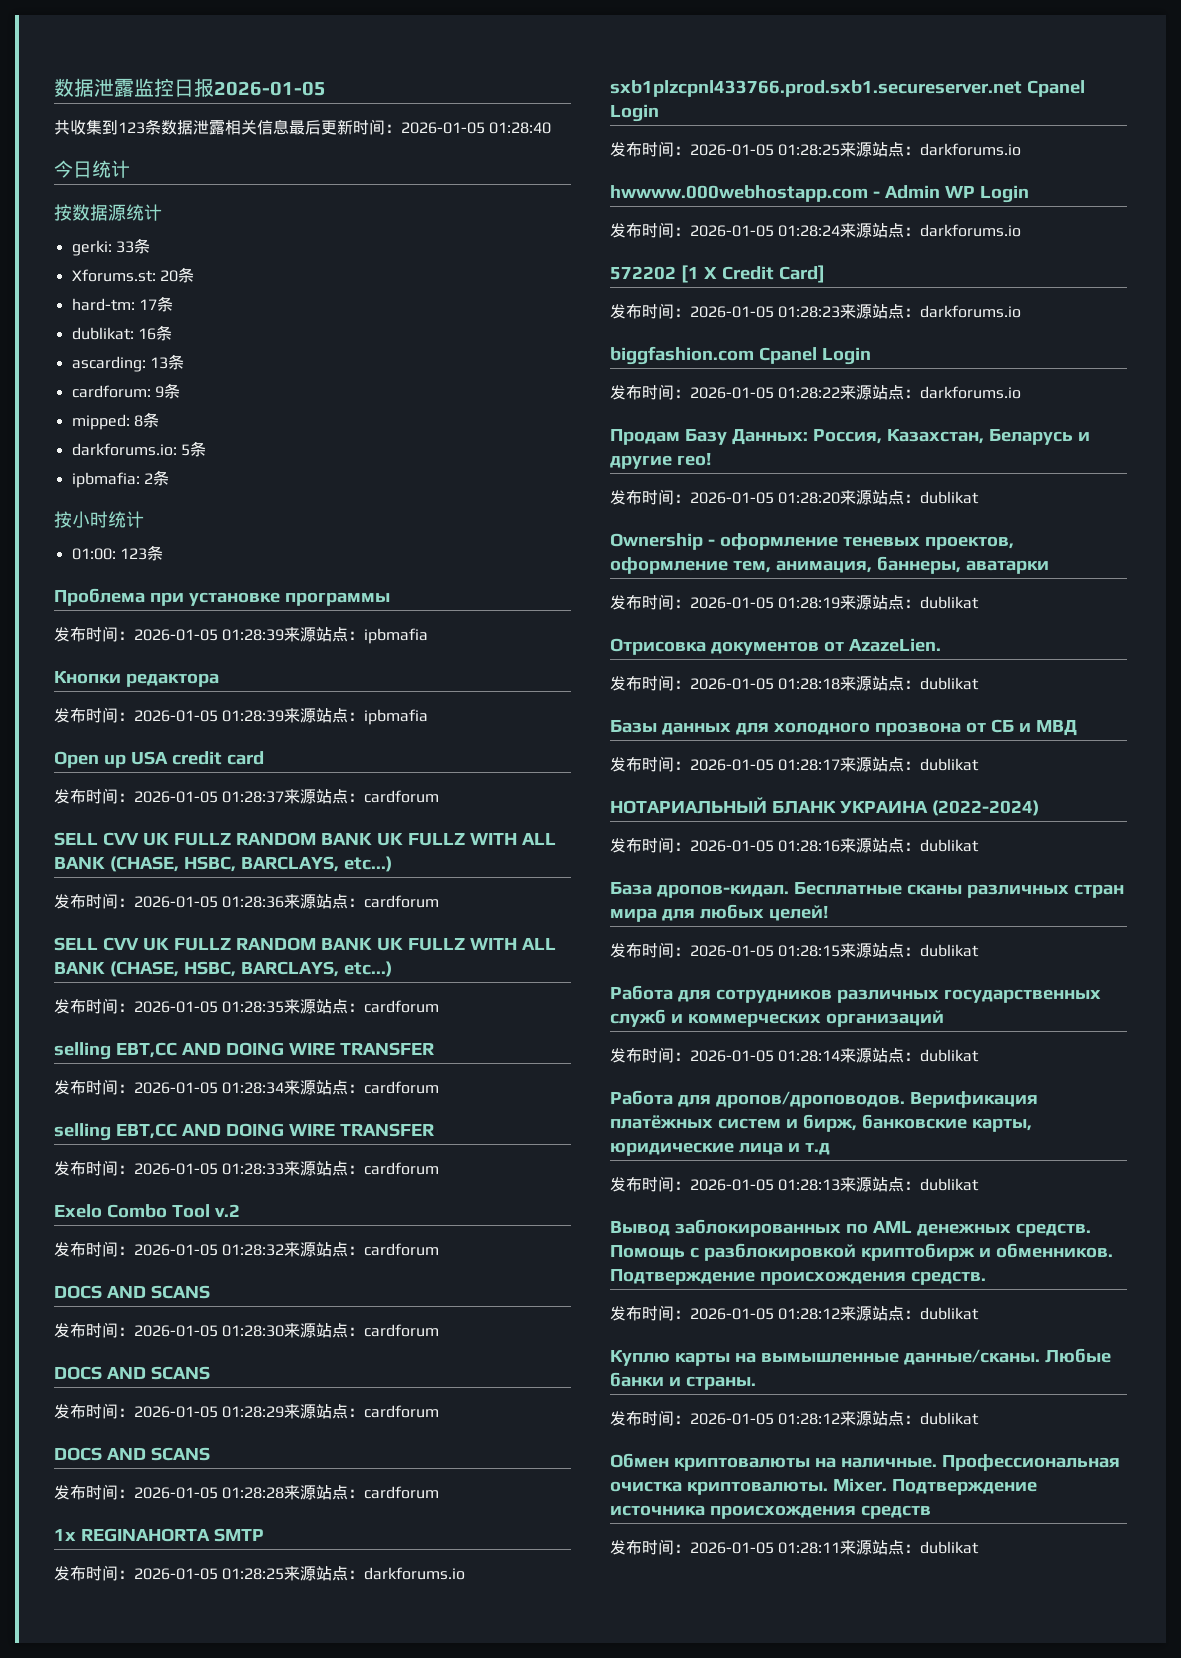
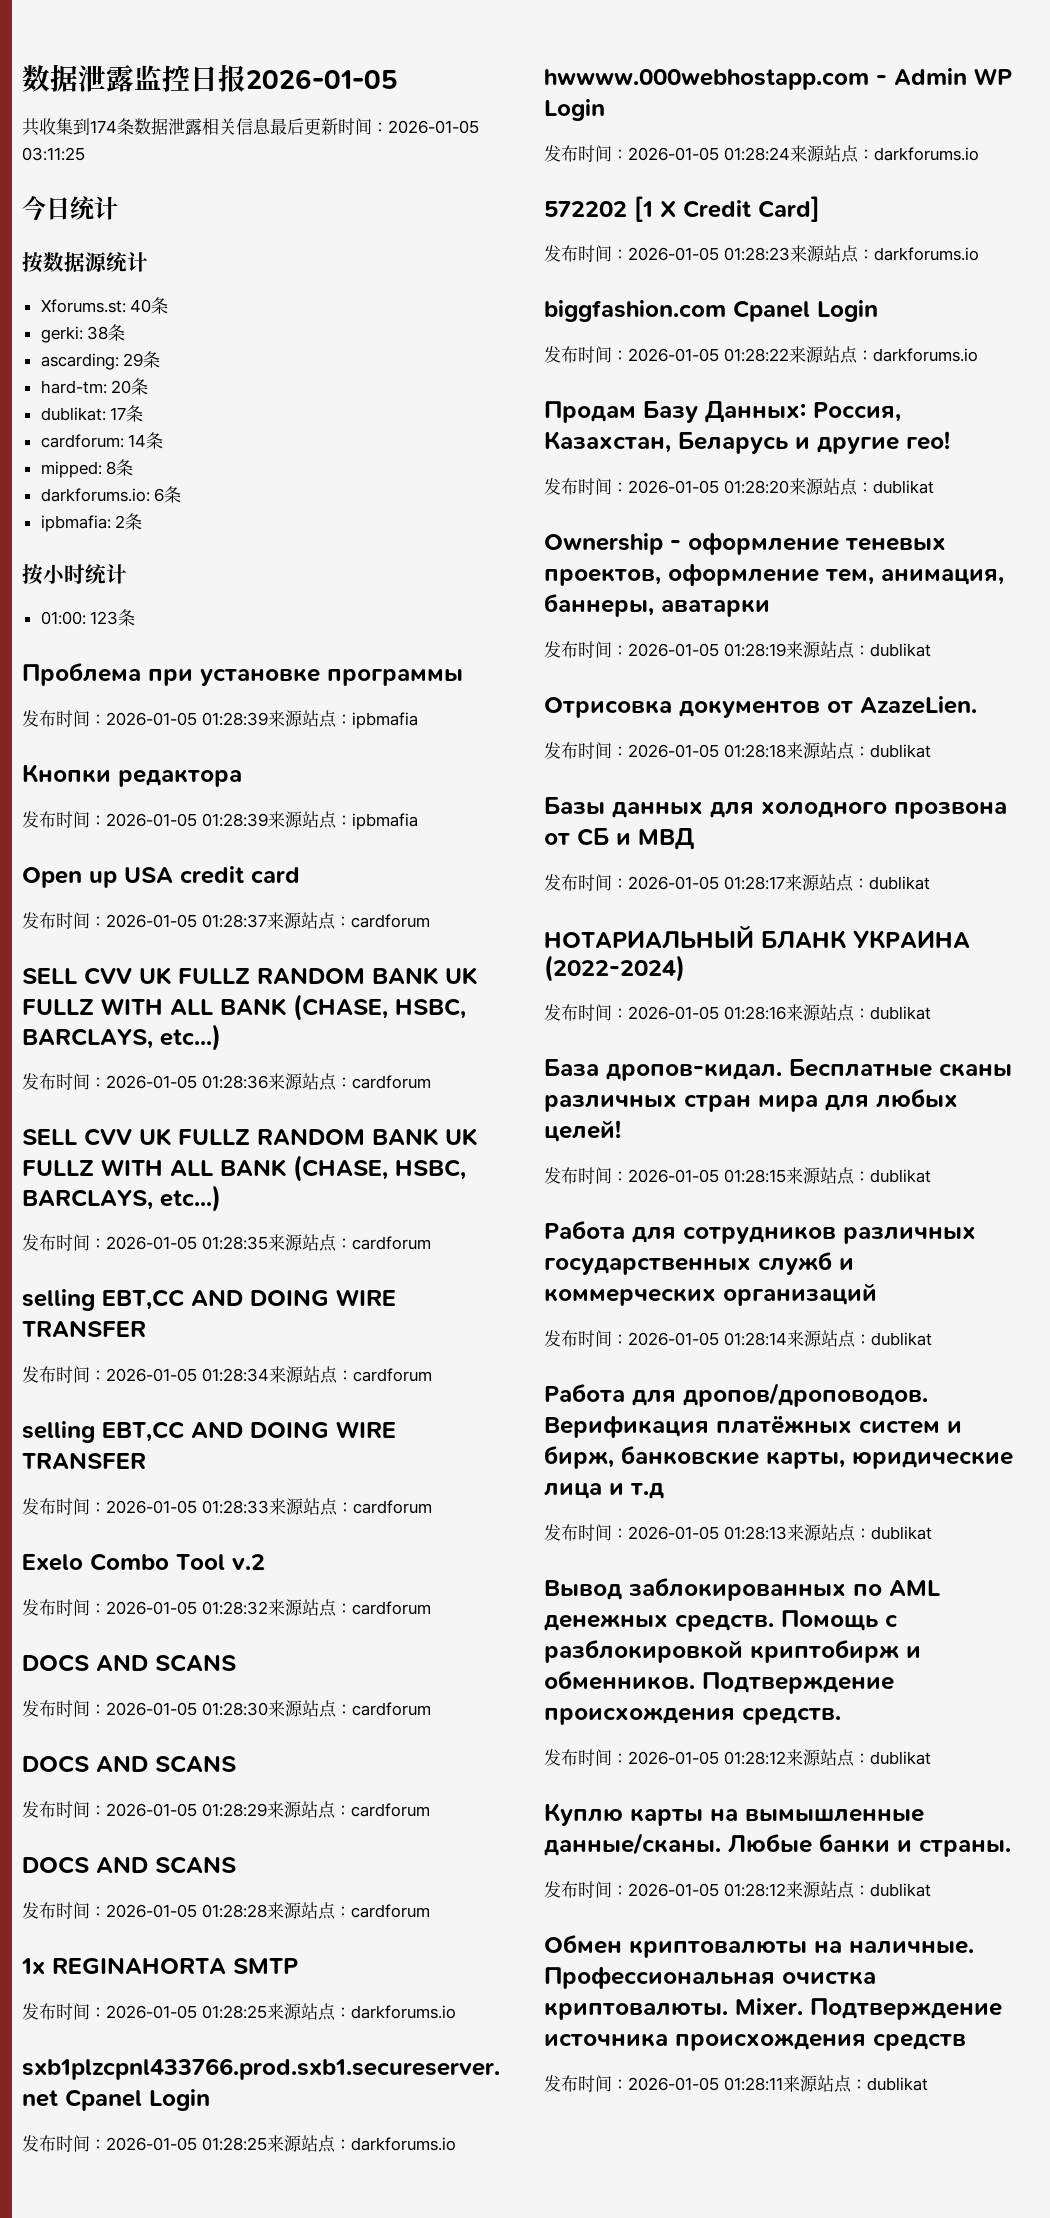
[118,122,145,134] 123 -> [90,120,117,133] 174
[489,122,552,134] 01:28:40 -> [22,147,85,161] 03:11:25
[71,238,150,256] [71,269,156,282] gerki: 33条 // Xforums.st: -> [40,297,169,314] [40,324,126,343] [40,351,161,370] [40,380,107,394] Xforums.st: 40条 // gerki: 38条 // ascarding: 29条 // hard-tm:
[71,298,135,311] hard-tm: -> [40,407,106,421] dublikat:
[71,325,172,341] [71,354,184,372] // dublikat: 16条 // ascarding: 13条 -> (144, 413) none
[154,386,164,398] 9 -> [128,434,147,447] 14
[180,444,190,456] 5 -> [154,488,165,502] 6

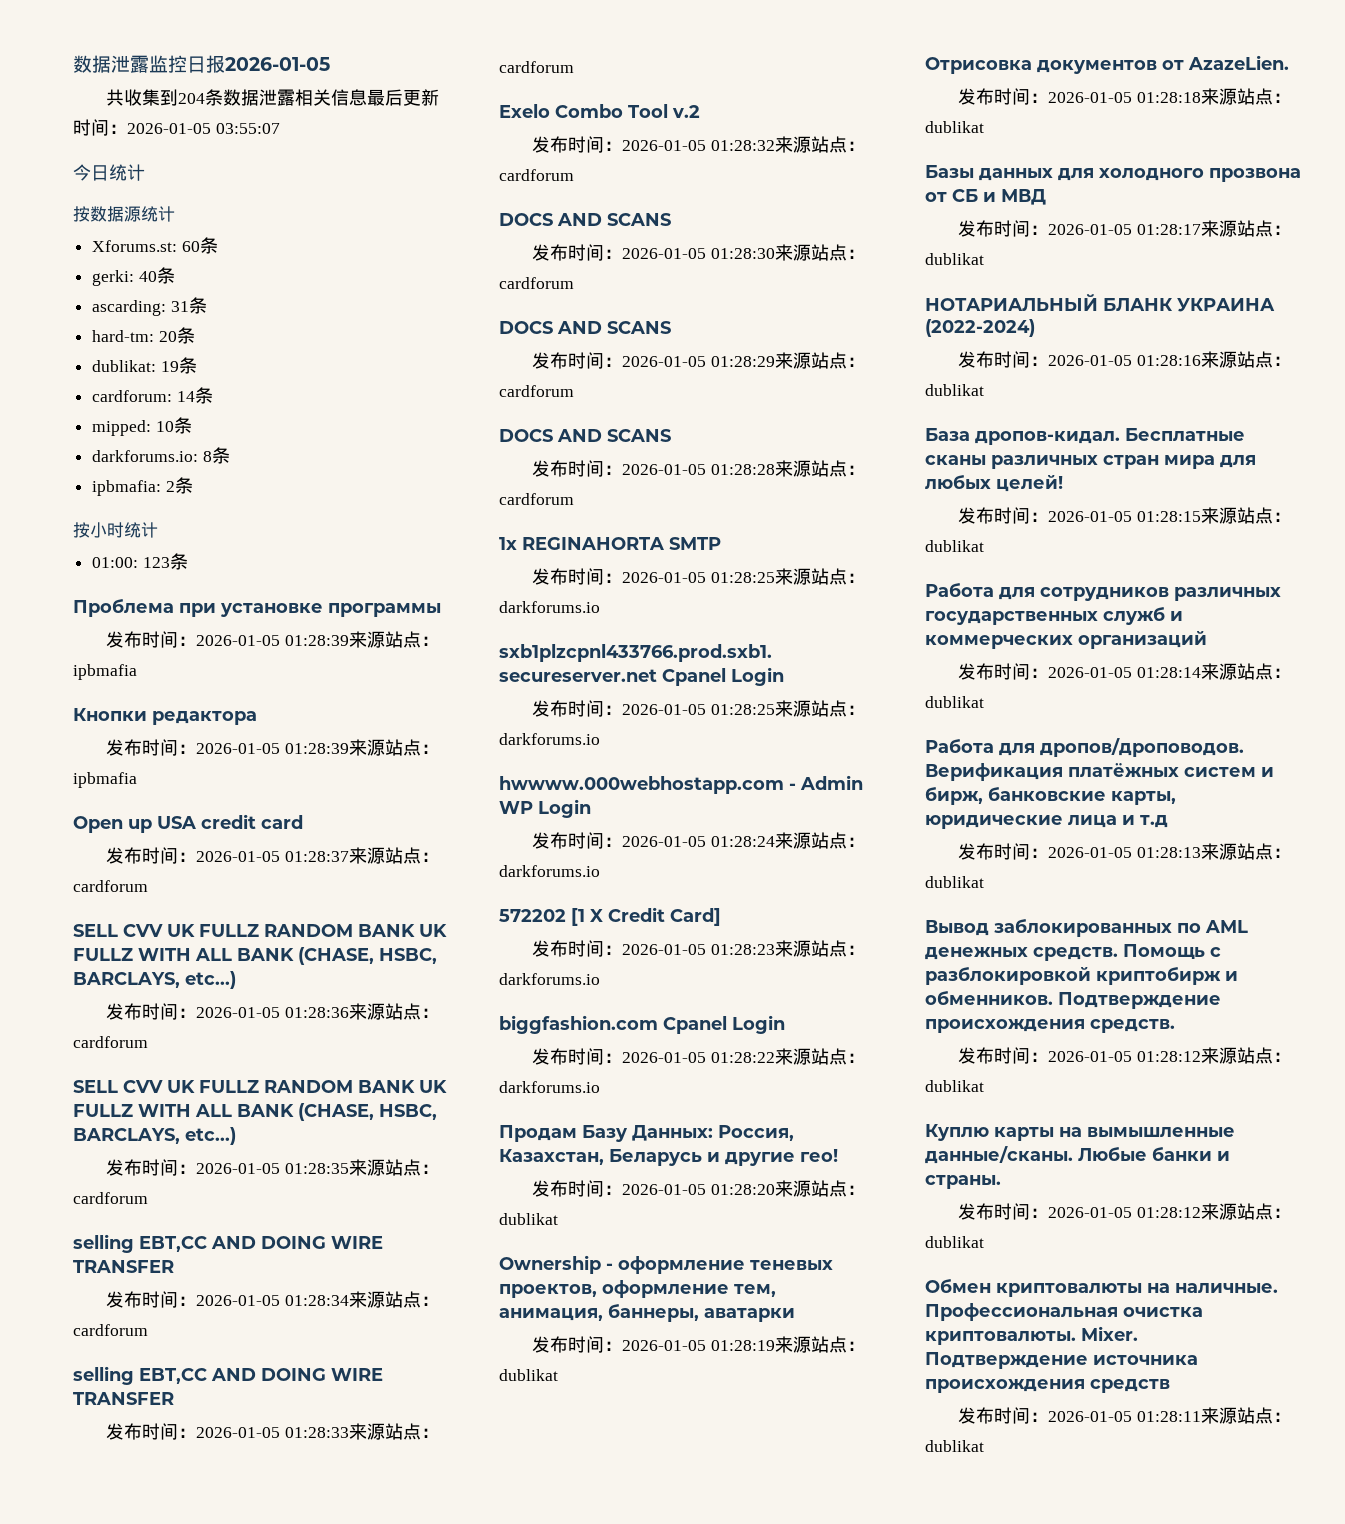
[90,120,117,133] 174 -> [178,93,206,104] 204
[22,147,85,161] 03:11:25 -> [215,123,280,134] 03:55:07
(126, 306) none -> [181,237,218,254] [92,270,135,286] 60条 // gerki:
[40,324,126,343] // gerki: 38条 -> (175, 275) none
[123,353,144,367] 29 -> [170,301,189,312] 31
[110,407,127,420] 17 -> [160,361,179,372] 19
[106,461,117,475] 8 -> [155,421,174,432] 10
[154,488,165,502] 6 -> [202,451,212,462] 8

